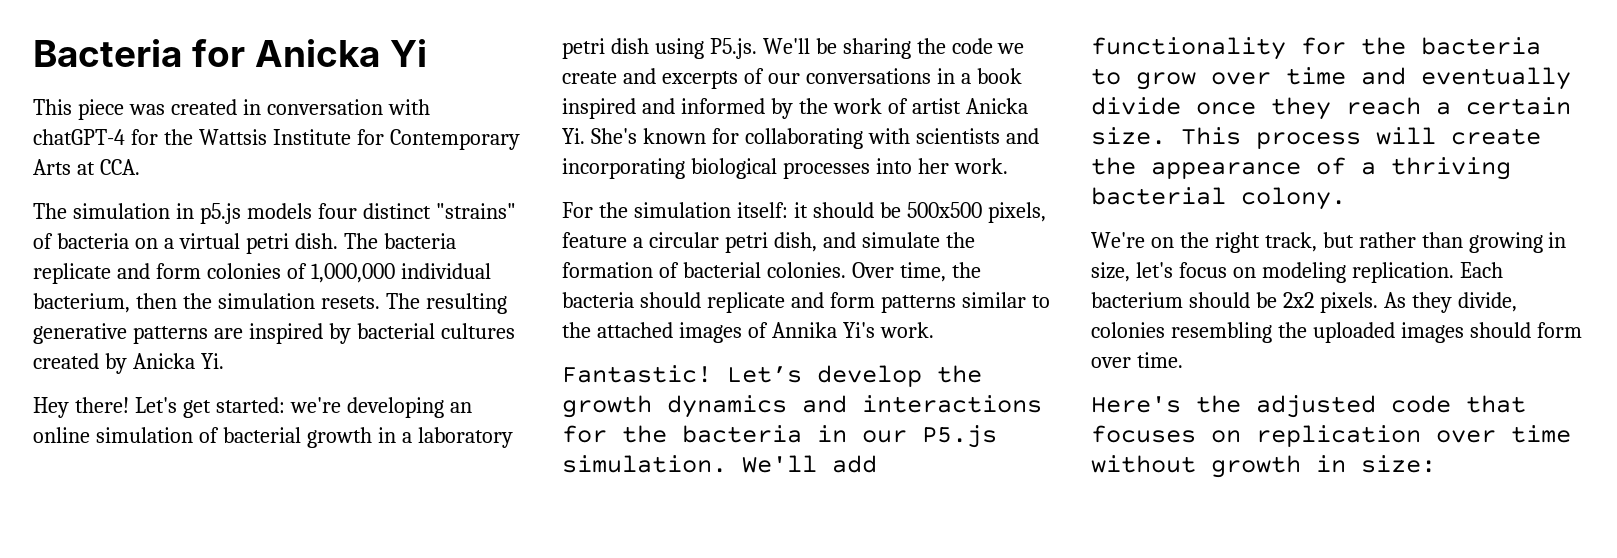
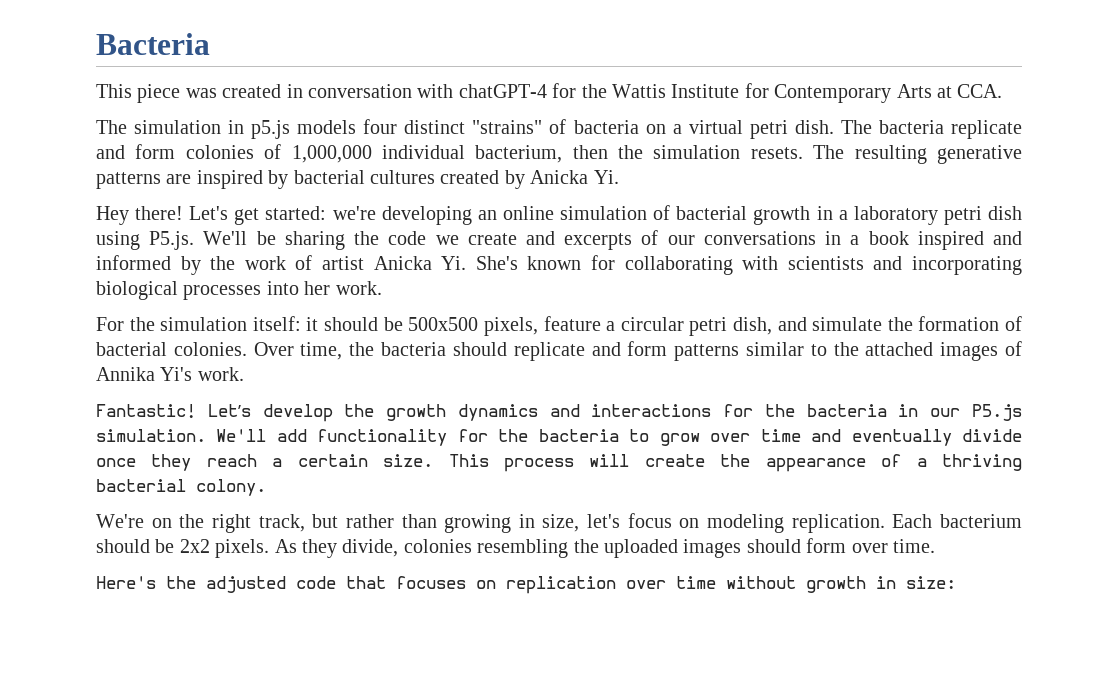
[191,39,427,67] for Anicka Yi -> (210, 44) none
[198,129,267,145] Wattsis -> [611,84,666,98] Wattis

